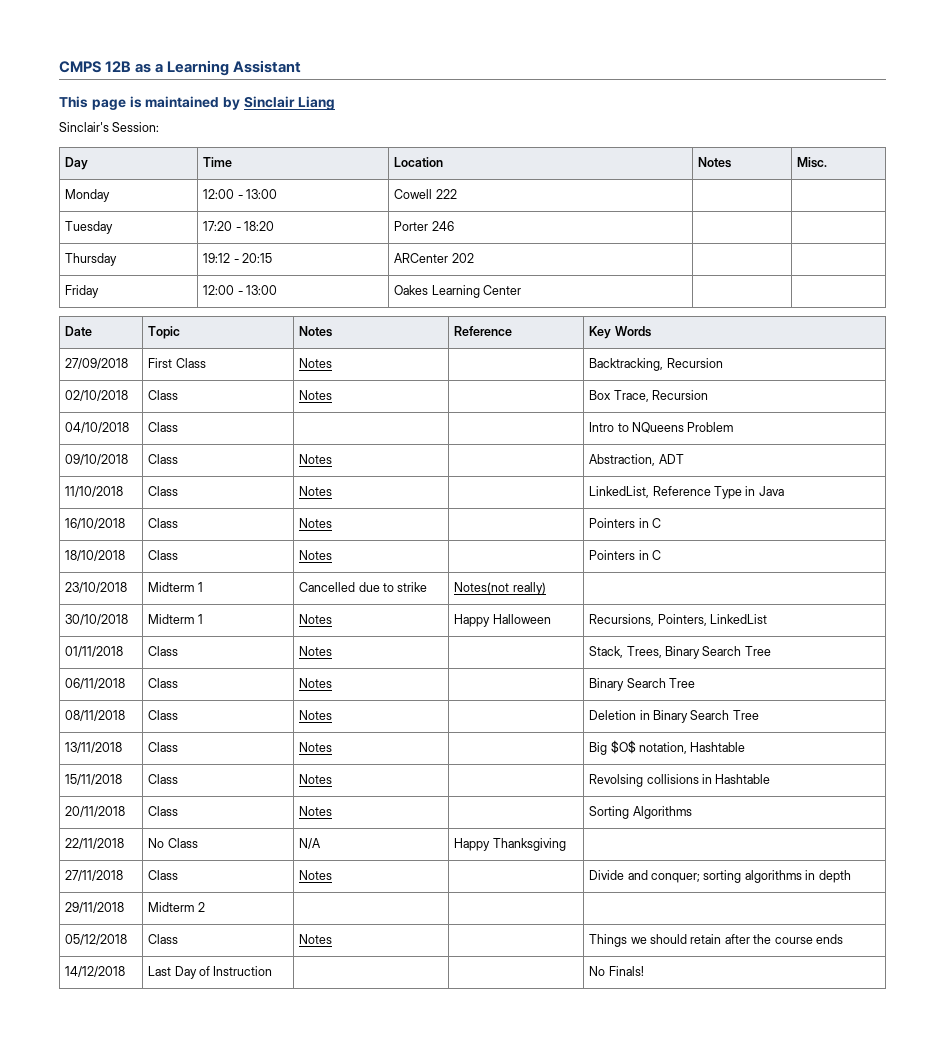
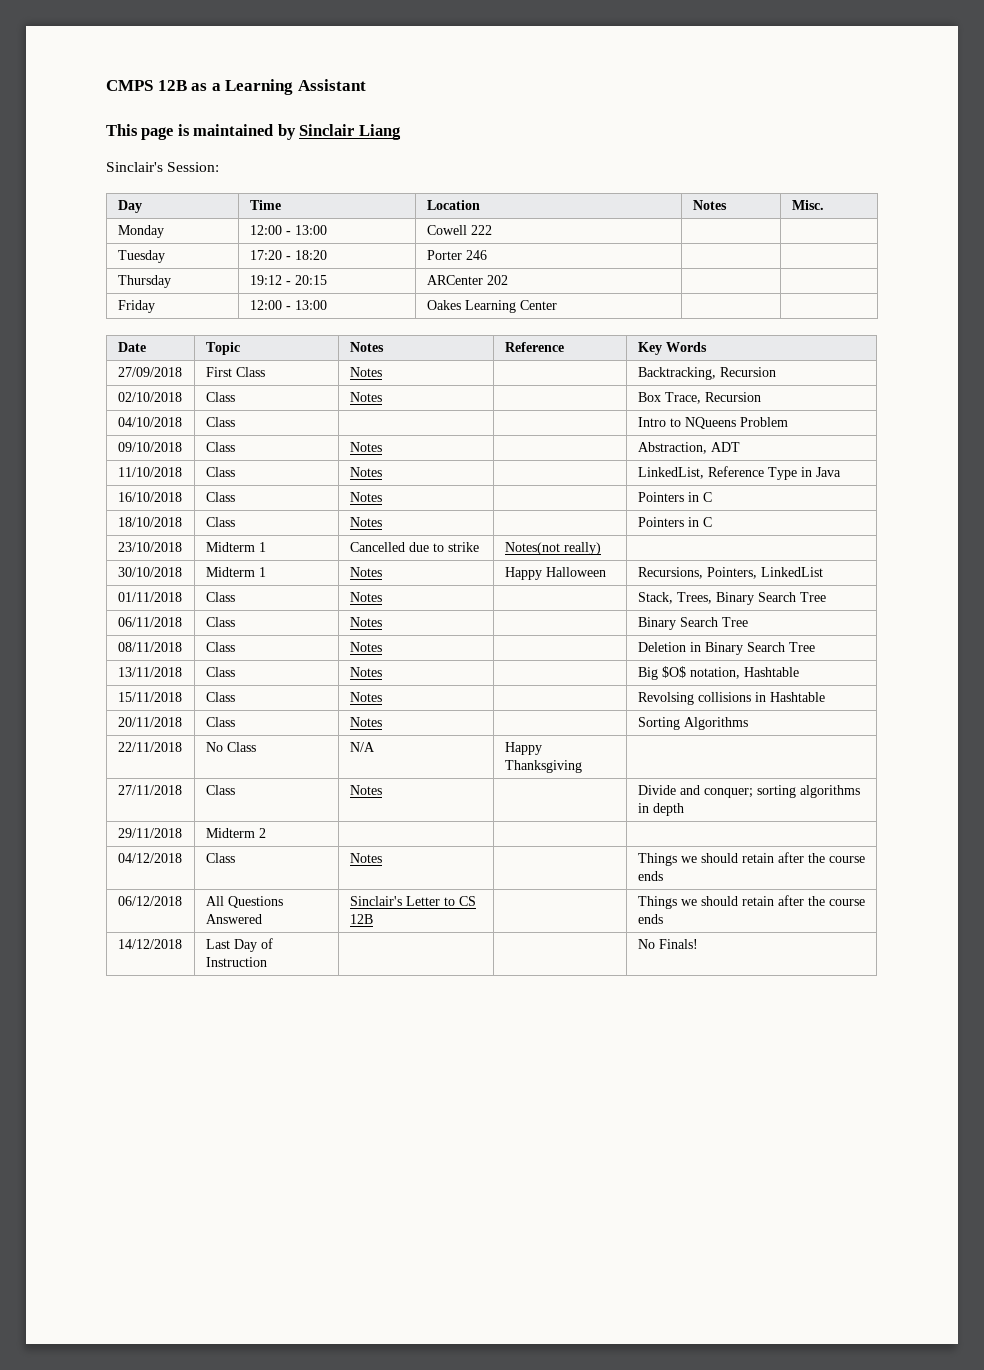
[65,934,128,945] 05/12/2018 -> [117,853,182,863] 04/12/2018
(843, 939) none -> [117,896,182,906] [205,896,283,908] [205,914,262,924] [349,896,476,906] [349,914,373,924] [637,895,865,909] [637,914,663,924] // 06/12/2018 | All Questions Answered | Sinclair's Letter to CS 12B | | Things we should retain after the course ends

